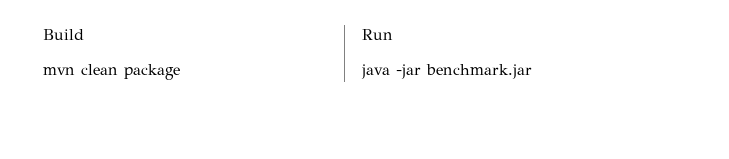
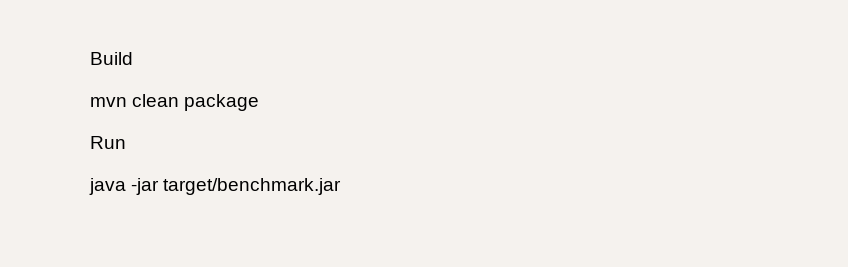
[426,64,532,79] benchmark.jar -> [163,178,342,195] target/benchmark.jar

